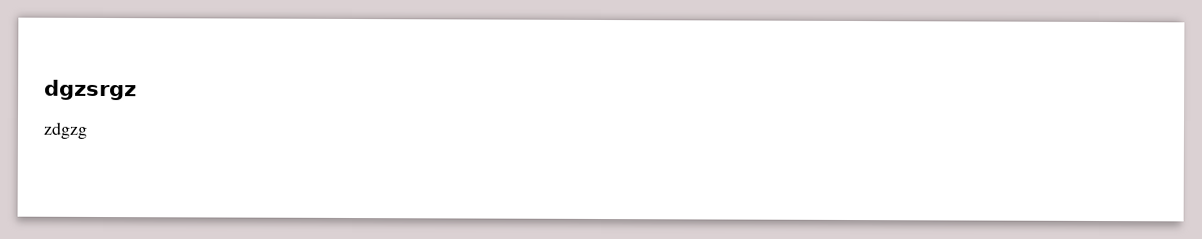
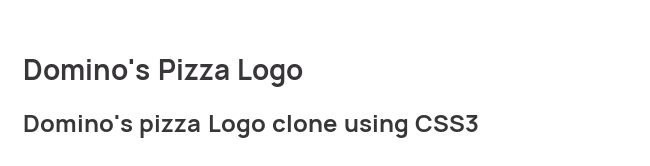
[44,79,137,101] [43,122,87,139] dgzsrgz // zdgzg -> [23,59,304,87] [23,115,480,138] Domino's Pizza Logo // Domino's pizza Logo clone using CSS3

